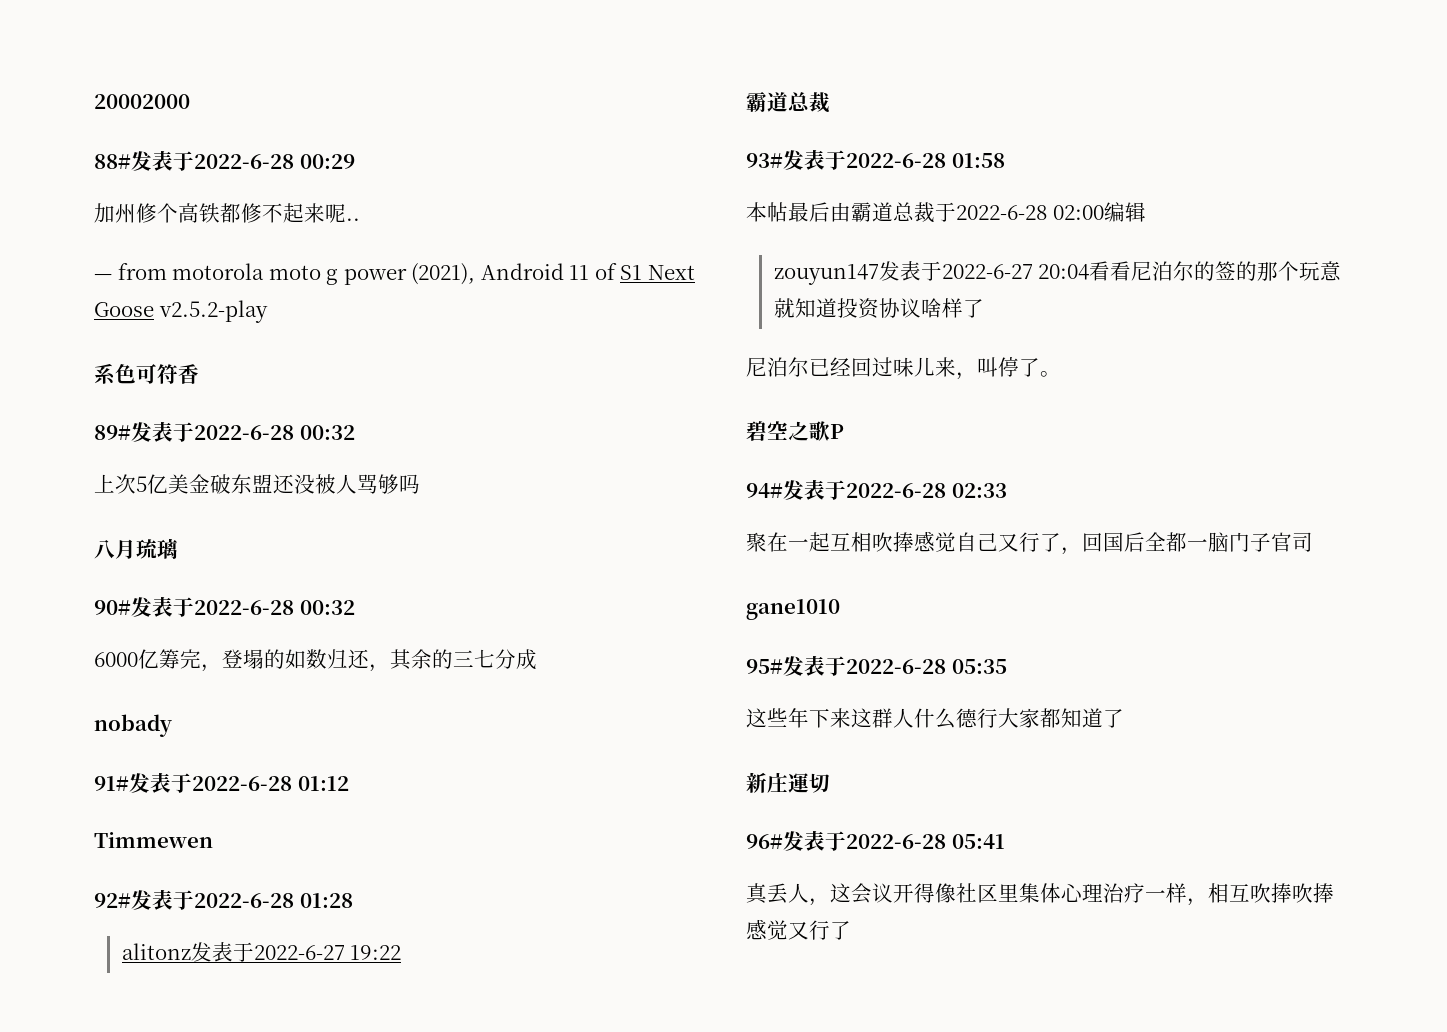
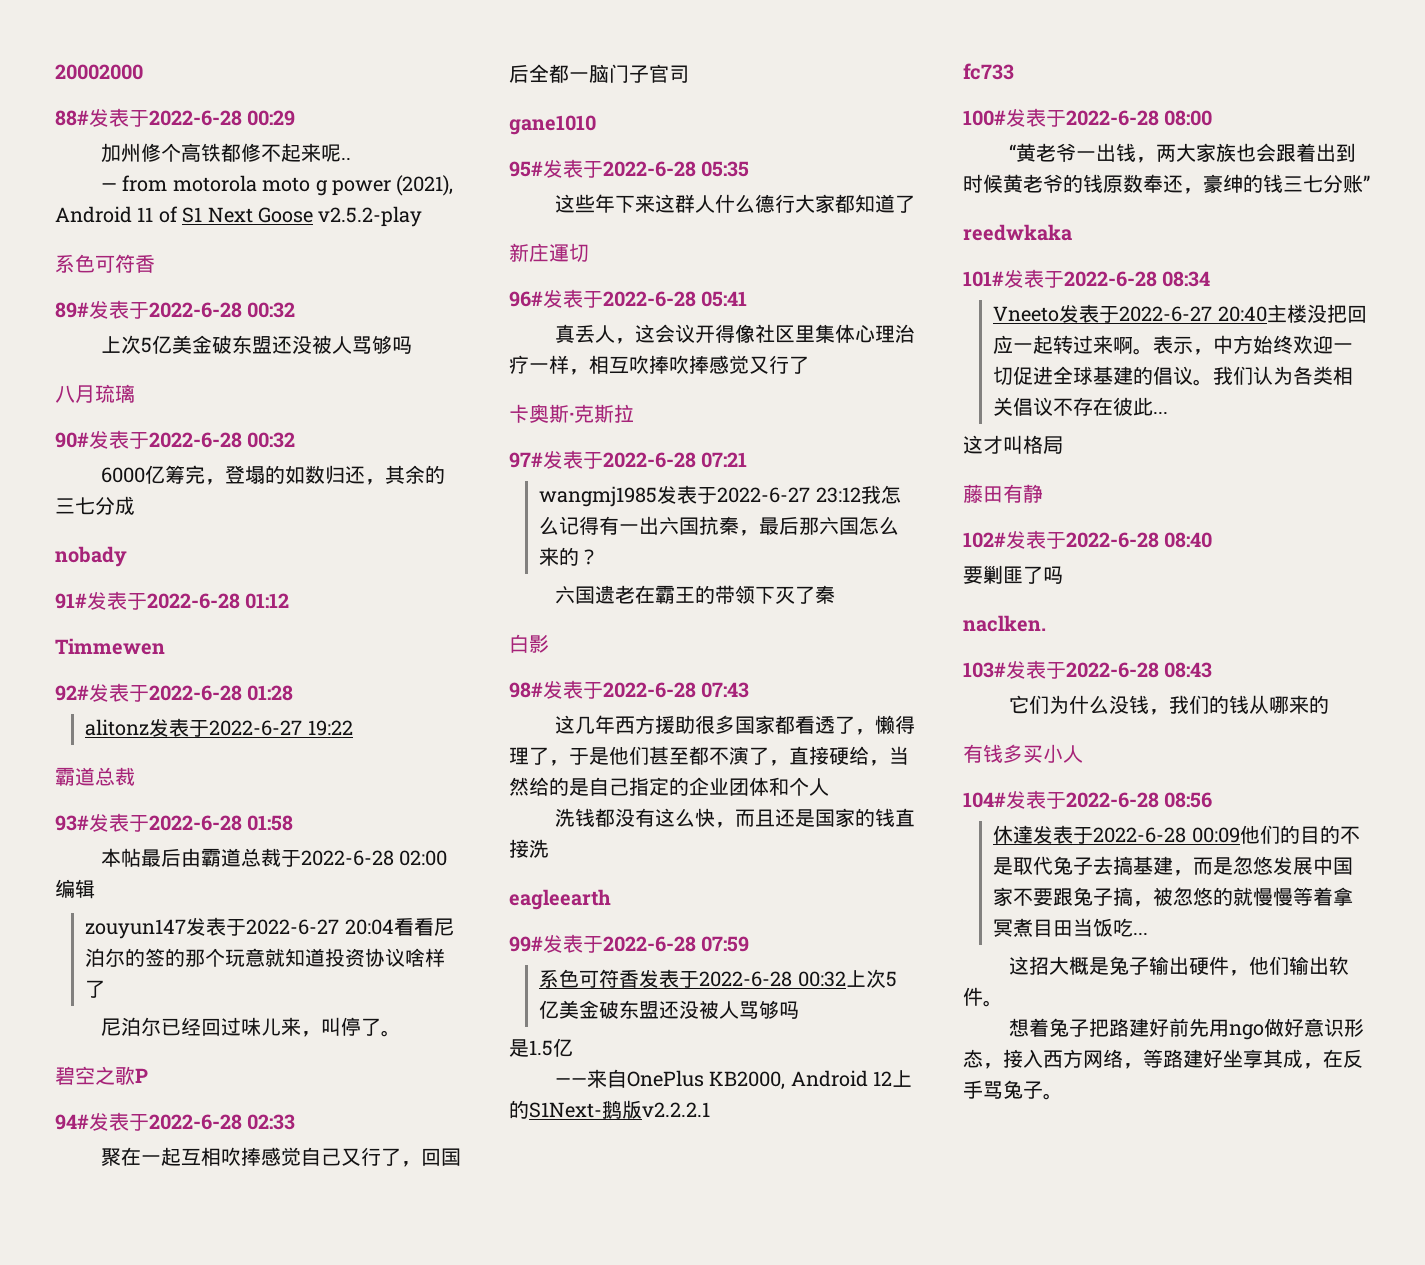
(851, 930) none -> [509,404,634,423] [509,450,748,469] [539,485,901,507] [539,516,900,536] [539,547,600,566] [555,585,836,604] [509,634,549,653] [509,680,750,699] [555,715,916,735] [509,746,909,766] [509,777,829,796] [555,808,916,828] [509,839,549,858] [509,889,611,910] [509,934,750,953] [539,969,897,988] [539,1000,800,1019] [509,1038,573,1057] [555,1069,913,1090] [509,1100,710,1119] [963,63,1014,80] [963,108,1213,127] [1009,143,1357,163] [963,174,1370,194] [963,224,1072,241] [963,269,1211,288] [993,304,1367,323] [993,335,1354,355] [993,366,1354,386] [993,397,1169,416] [963,435,1063,454] [963,484,1043,503] [963,530,1213,549] [963,565,1063,584] [963,615,1046,632] [963,660,1213,679] [1009,695,1330,715] [963,744,1083,763] [963,790,1213,809] [993,825,1360,844] [993,856,1354,876] [993,887,1354,907] [993,918,1149,937] [1009,956,1350,976] [963,987,1003,1007] [1009,1018,1365,1040] [963,1049,1363,1069] [963,1080,1063,1100] // 卡奥斯·克斯拉 // 97#发表于2022-6-28 07:21 // wangmj1985发表于2022-6-27 23:12我怎么记得有一出六国抗秦，最后那六国怎么来的？ // 六国遗老在霸王的带领下灭了秦 // 白影 // 98#发表于2022-6-28 07:43 // 这几年西方援助很多国家都看透了，懒得理了，于是他们甚至都不演了，直接硬给，当然给的是自己指定的企业团体和个人 // 洗钱都没有这么快，而且还是国家的钱直接洗 // eagleearth // 99#发表于2022-6-28 07:59 // 系色可符香发表于2022-6-28 00:32上次5亿美金破东盟还没被人骂够吗 // 是1.5亿 // ——来自OnePlus KB2000, Android 12上的S1Next-鹅版v2.2.2.1 // fc733 // 100#发表于2022-6-28 08:00 // “黄老爷一出钱，两大家族也会跟着出到时候黄老爷的钱原数奉还，豪绅的钱三七分账” // reedwkaka // 101#发表于2022-6-28 08:34 // Vneeto发表于2022-6-27 20:40主楼没把回应一起转过来啊。表示，中方始终欢迎一切促进全球基建的倡议。我们认为各类相关倡议不存在彼此... // 这才叫格局 // 藤田有静 // 102#发表于2022-6-28 08:40 // 要剿匪了吗 // naclken. // 103#发表于2022-6-28 08:43 // 它们为什么没钱，我们的钱从哪来的 // 有钱多买小人 // 104#发表于2022-6-28 08:56 // 休達发表于2022-6-28 00:09他们的目的不是取代兔子去搞基建，而是忽悠发展中国家不要跟兔子搞，被忽悠的就慢慢等着拿冥煮目田当饭吃... // 这招大概是兔子输出硬件，他们输出软件。 // 想着兔子把路建好前先用ngo做好意识形态，接入西方网络，等路建好坐享其成，在反手骂兔子。

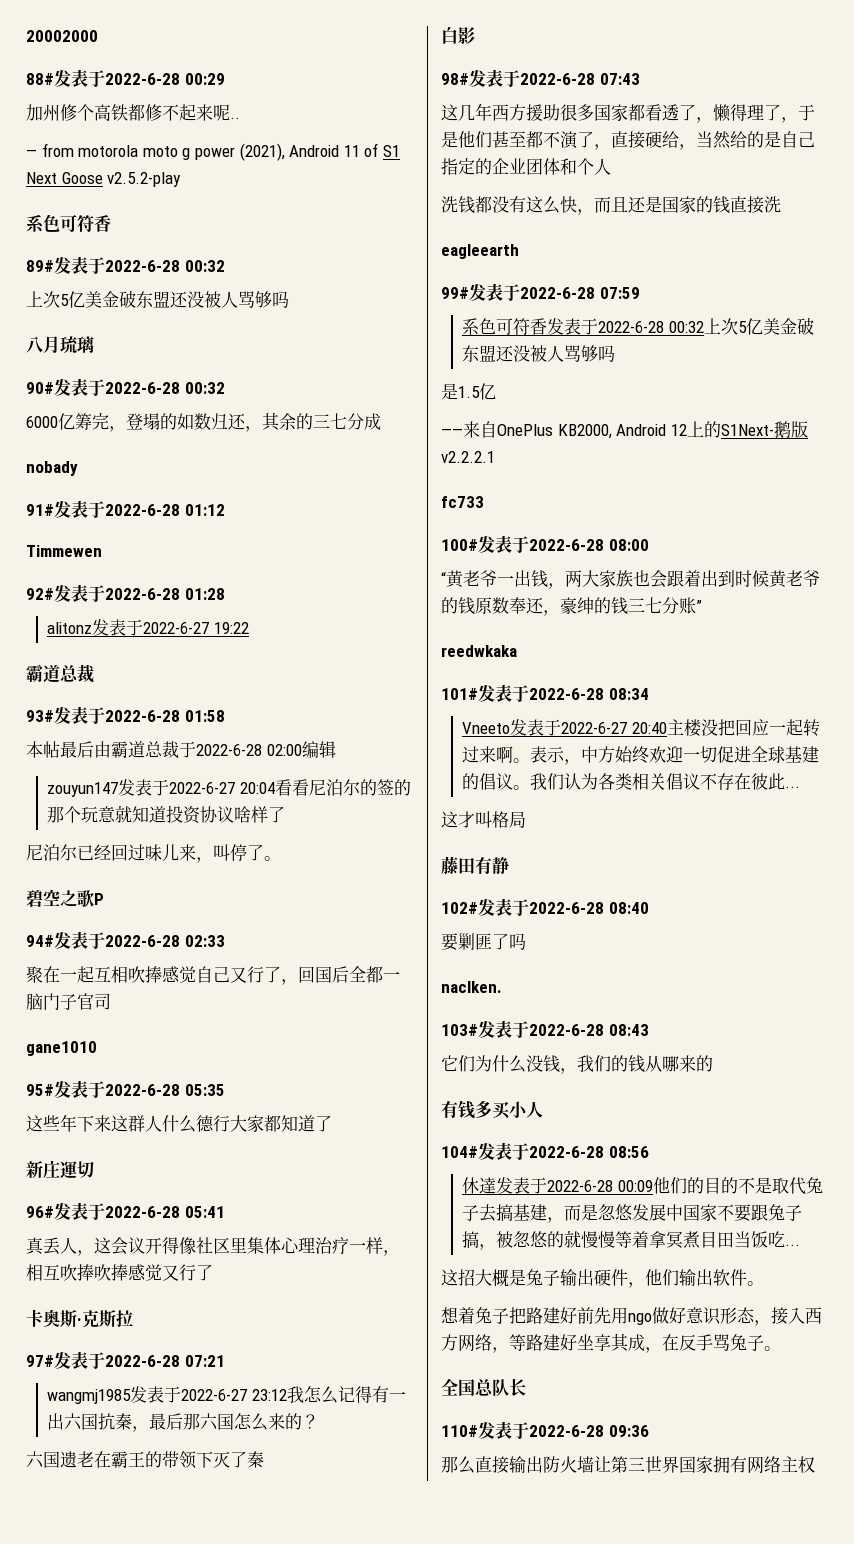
(1063, 1096) none -> [441,1379,526,1397] [441,1421,649,1439] [441,1456,815,1474] // 全国总队长 // 110#发表于2022-6-28 09:36 // 那么直接输出防火墙让第三世界国家拥有网络主权

